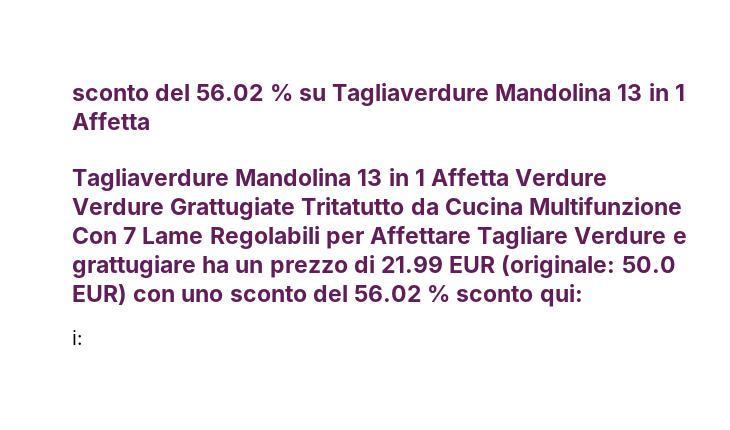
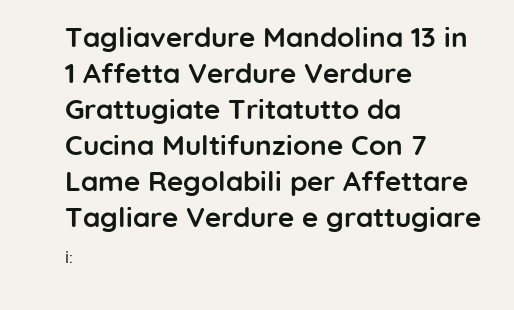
[72,83,685,106] [72,112,150,130] sconto del 56.02 % su Tagliaverdure Mandolina 13 in 1 Affetta // -> (65, 39) none
[202,255,676,278] [72,284,583,307] ha un prezzo di 21.99 EUR (originale: 50.0 EUR) con uno sconto del 56.02 % sconto qui: -> (481, 219) none

